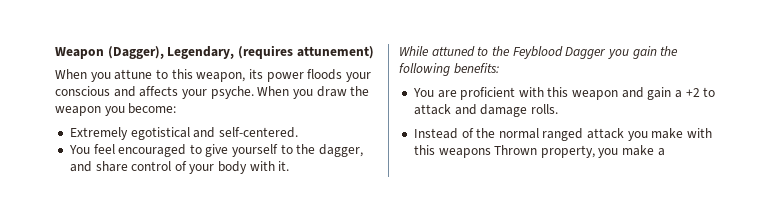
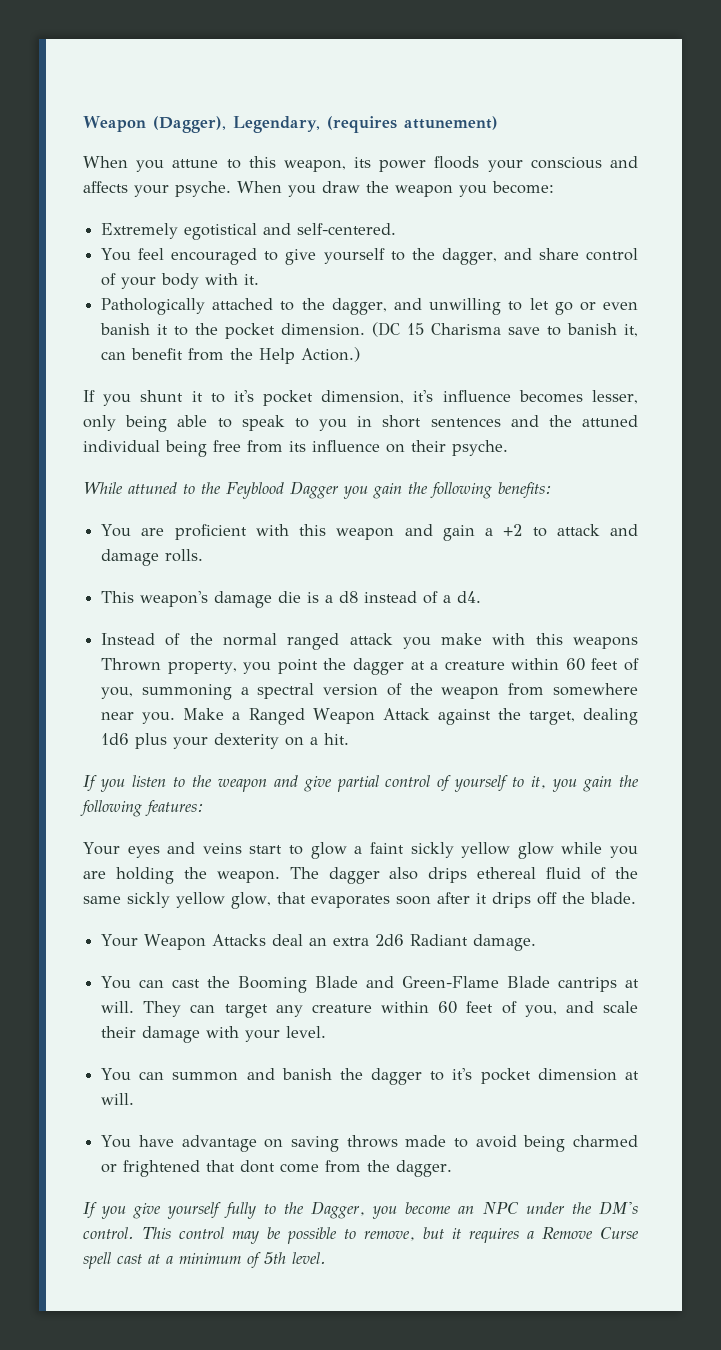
(290, 166) none -> [101,298,638,315] [100,322,638,339] [101,347,361,364] [83,390,638,406] [83,415,639,432] [83,440,508,457] // Pathologically attached to the dagger, and unwilling to let go or even banish it to the pocket dimension. (DC 15 Charisma save to banish it, can benefit from the Help Action.) // If you shunt it to it's pocket dimension, it's influence becomes lesser, only being able to speak to you in short sentences and the attuned individual being free from its influence on their psyche.
(558, 109) none -> [101,591,482,608] // This weapon's damage die is a d8 instead of a d4.
[622,145,665,156] make a -> [277,658,640,675] [101,683,638,700] [101,708,639,725] [101,733,350,749] [83,775,639,792] [80,800,204,817] [83,842,639,859] [83,867,639,884] [83,892,636,909] [101,934,537,951] [101,976,639,993] [101,1001,639,1018] [101,1026,327,1043] [101,1068,639,1085] [101,1093,135,1105] [101,1135,638,1152] [101,1160,453,1177] [83,1201,639,1219] [83,1227,639,1244] [83,1252,326,1269] point the dagger at a creature within 60 feet of you, summoning a spectral version of the weapon from somewhere near you. Make a Ranged Weapon Attack against the target, dealing 1d6 plus your dexterity on a hit. // If you listen to the weapon and give partial control of yourself to it, you gain the following features: // Your eyes and veins start to glow a faint sickly yellow glow while you are holding the weapon. The dagger also drips ethereal fluid of the same sickly yellow glow, that evaporates soon after it drips off the blade. // Your Weapon Attacks deal an extra 2d6 Radiant damage. // You can cast the Booming Blade and Green-Flame Blade cantrips at will. They can target any creature within 60 feet of you, and scale their damage with your level. // You can summon and banish the dagger to it's pocket dimension at will. // You have advantage on saving throws made to avoid being charmed or frightened that dont come from the dagger. // If you give yourself fully to the Dagger, you become an NPC under the DM's control. This control may be possible to remove, but it requires a Remove Curse spell cast at a minimum of 5th level.

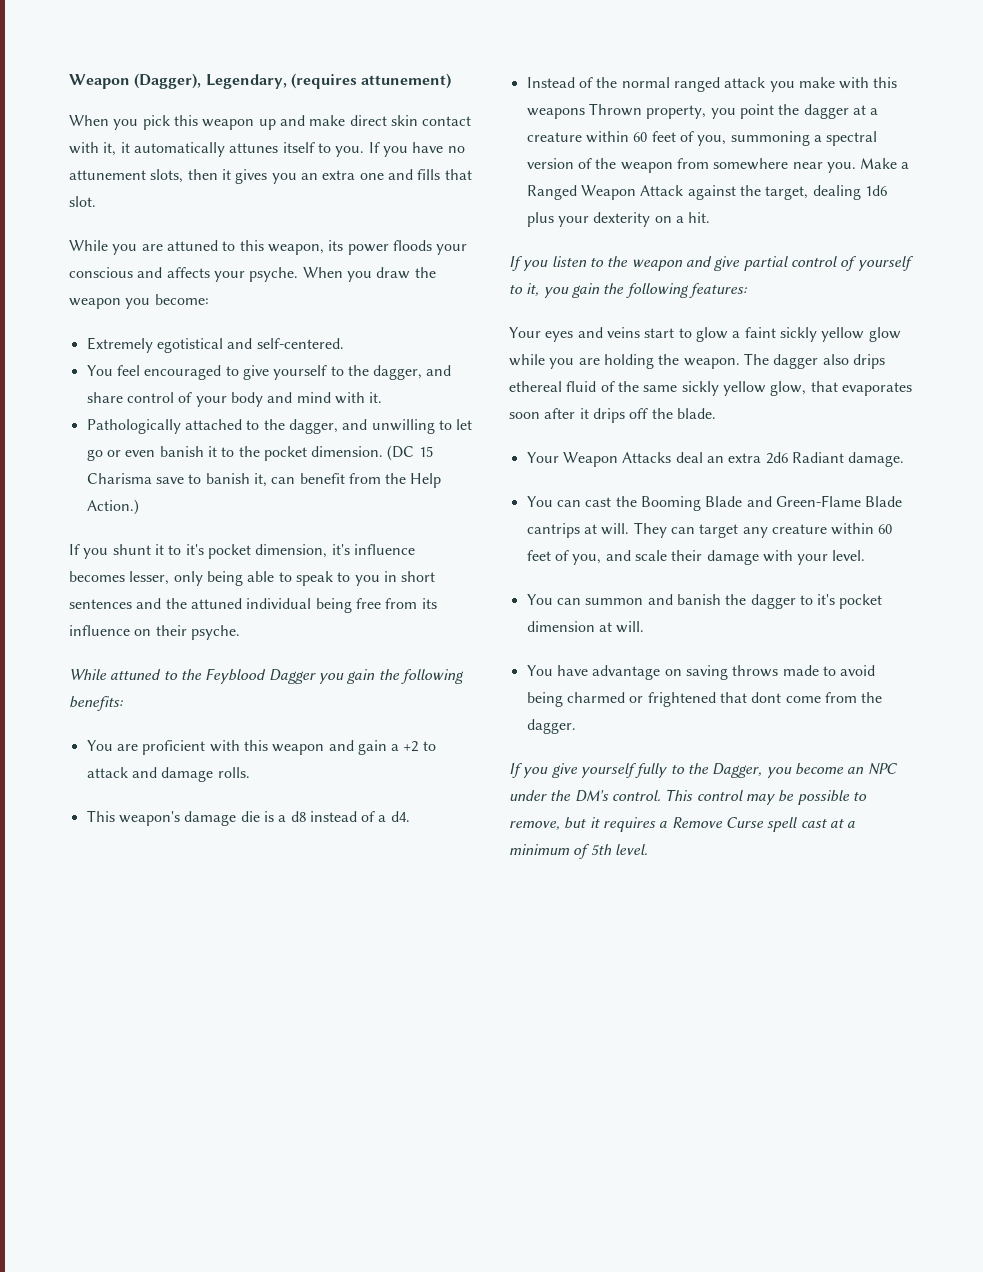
[172,159,219,168] attune -> [142,115,472,130] [69,142,465,157] [69,169,472,184] [69,196,96,207] [69,240,218,255] pick this weapon up and make direct skin contact with it, it automatically attunes itself to you. If you have no attunement slots, then it gives you an extra one and fills that slot. // While you are attuned
(200, 281) none -> [267,392,331,403] and mind

